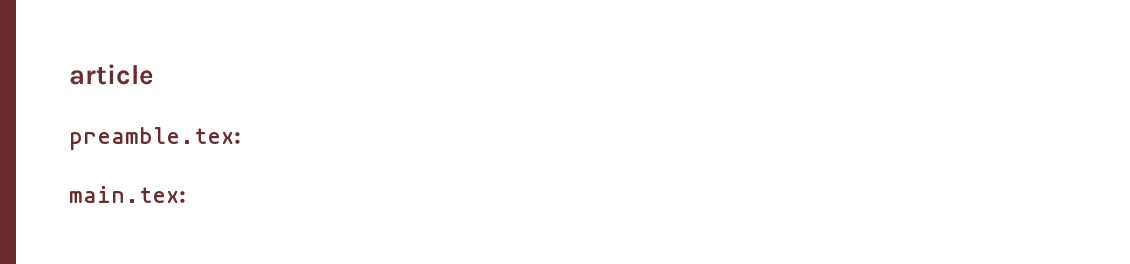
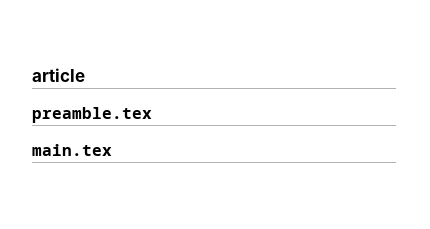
[69,127,241,150] [69,186,186,203] preamble.tex: // main.tex: -> [32,107,152,123] [32,144,112,156] preamble.tex // main.tex

